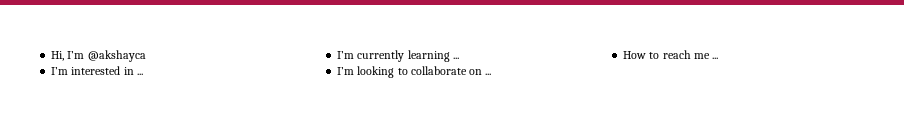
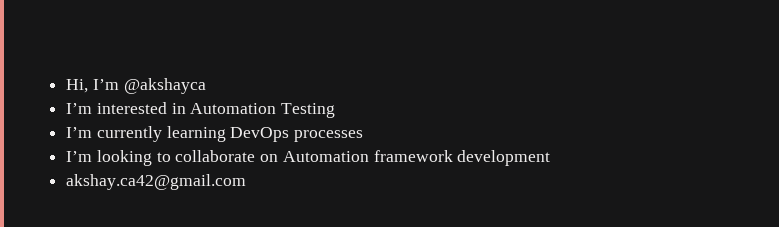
[136,73,143,75] ... -> [190,103,336,118] Automation Testing
[452,57,459,59] ... -> [230,127,364,142] DevOps processes
[485,73,492,75] [623,50,719,59] ... // How to reach me ... -> [282,150,551,166] [66,174,247,190] Automation framework development // akshay.ca42@gmail.com

